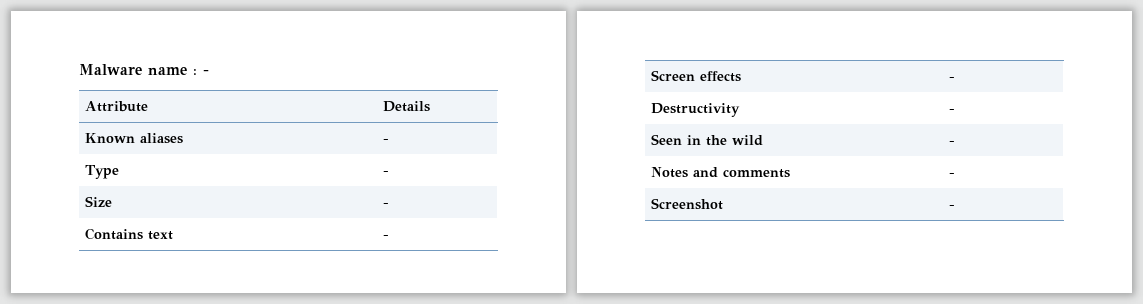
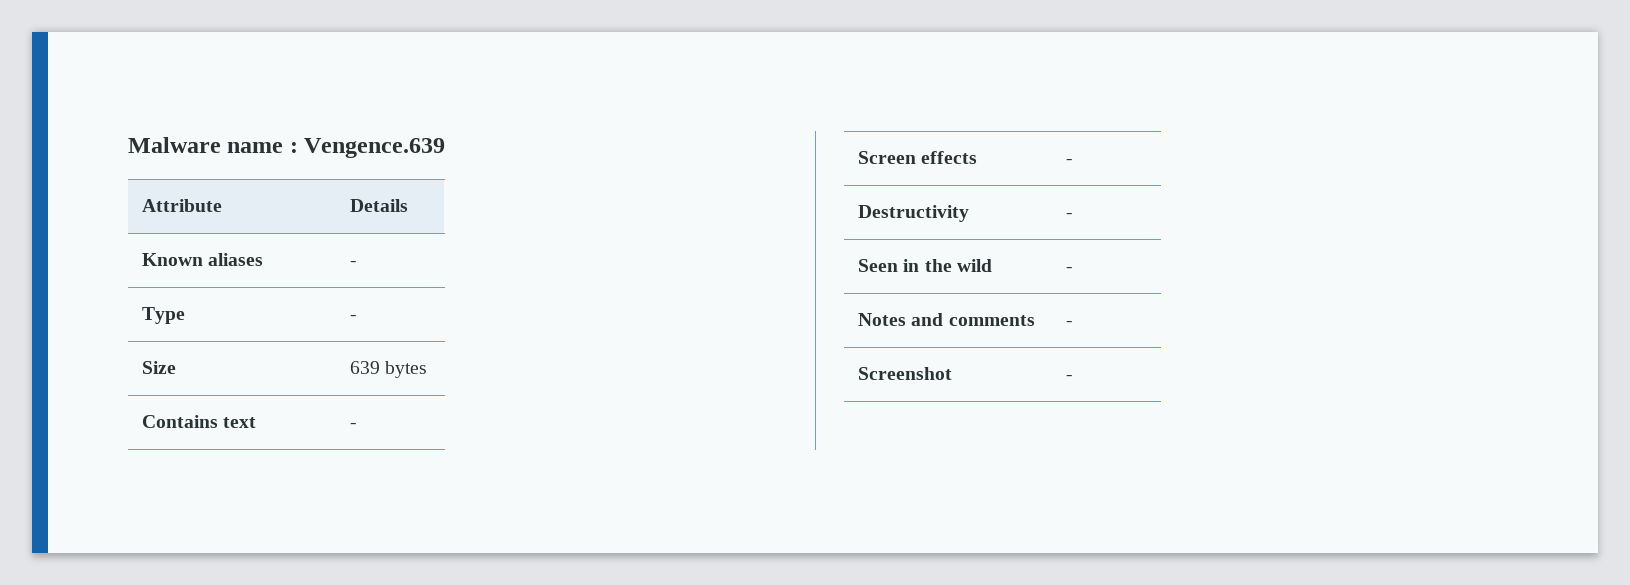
[203,70,209,75] - -> [304,138,446,158] Vengence.639
[383,203,390,207] - -> [350,361,428,378] 639 bytes

